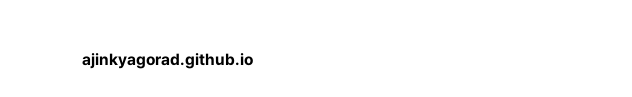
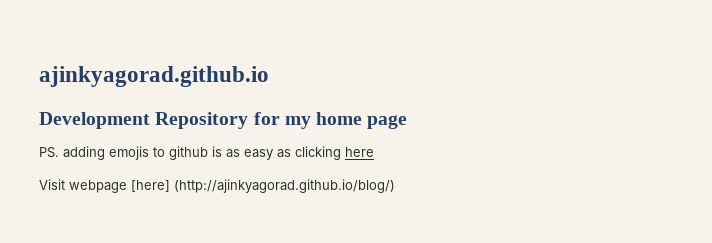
(253, 61) none -> [39,112,408,129] [39,146,374,160] [39,179,395,193] // Development Repository for my home page // PS. adding emojis to github is as easy as clicking here // Visit webpage [here] (http://ajinkyagorad.github.io/blog/)

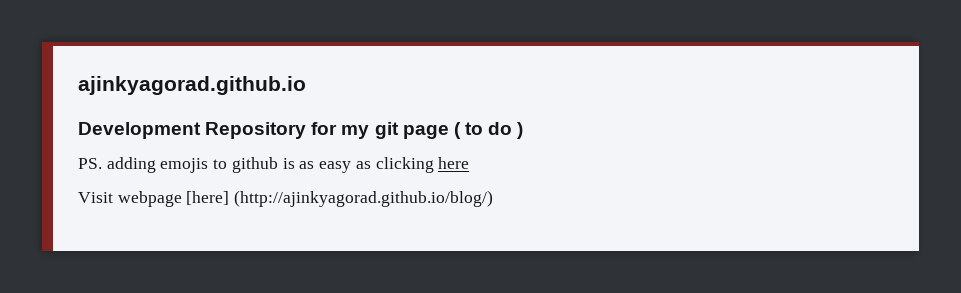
[316,112,363,125] home -> [374,122,399,139] git
(408, 122) none -> [453,122,524,139] ( to do )

